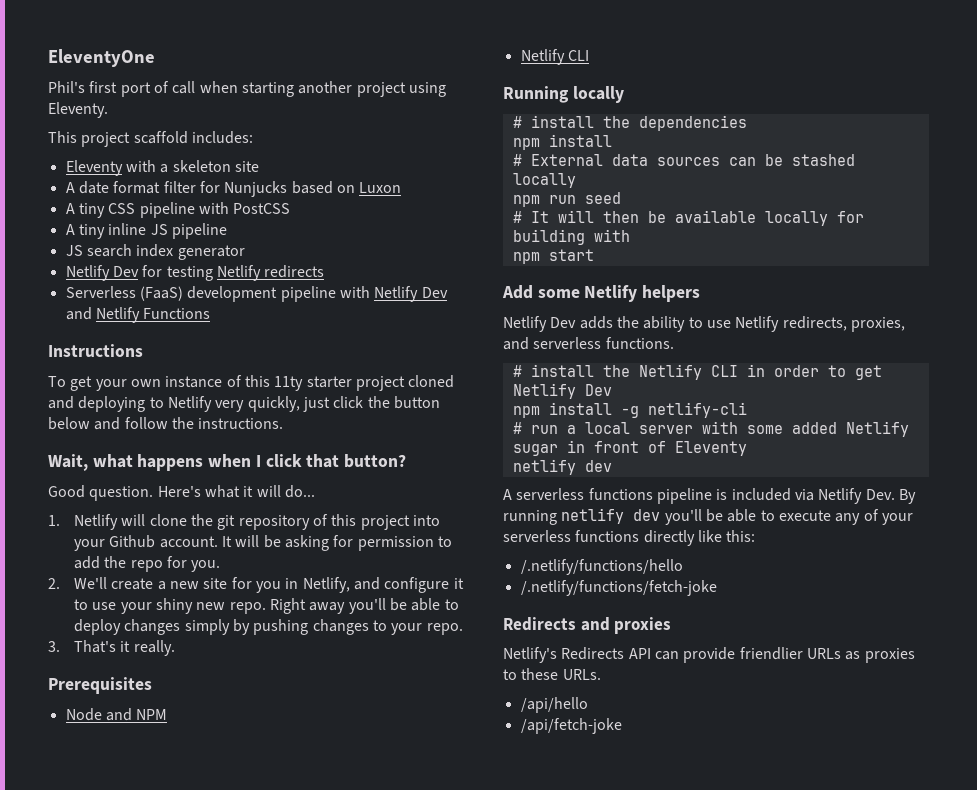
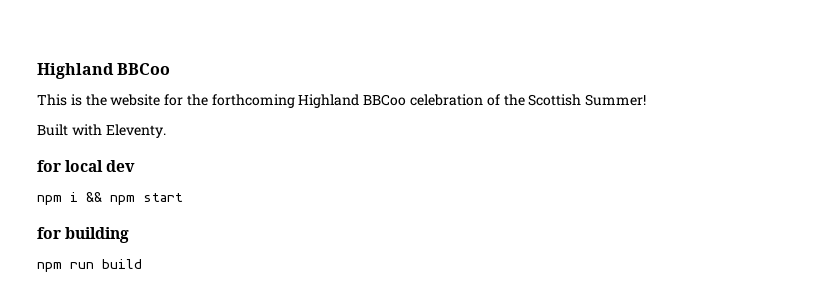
[48,49,155,67] [48,81,446,97] [48,102,108,118] [48,131,253,147] [65,160,259,176] [65,181,402,197] [65,202,291,218] [65,223,227,239] [65,244,245,260] [65,265,325,281] [65,286,448,302] [65,307,211,323] [48,344,143,357] [48,375,455,391] [48,396,440,412] [48,417,284,430] [48,454,407,471] [48,485,315,501] [48,514,440,530] [73,535,452,551] [73,556,221,572] [48,577,464,593] [73,598,459,614] [73,619,463,635] [48,640,175,656] [48,677,152,694] [65,708,168,721] [520,49,589,65] [503,86,624,103] [512,115,747,131] [512,134,612,150] [512,154,855,166] [512,173,576,188] [512,192,621,207] [512,210,864,226] [512,229,630,245] [512,249,594,264] [502,285,701,302] [503,316,905,332] [503,337,674,350] [512,364,882,380] [512,383,612,399] [512,402,747,418] [512,421,909,437] [512,440,747,456] [512,459,612,475] [503,488,916,504] [503,508,913,525] [503,530,756,546] [520,559,683,575] [520,580,717,596] [503,617,672,634] [503,647,915,663] [503,668,601,680] [520,697,588,713] [520,718,622,734] EleventyOne // Phil's first port of call when starting another project using Eleventy. // This project scaffold includes: // Eleventy with a skeleton site // A date format filter for Nunjucks based on Luxon // A tiny CSS pipeline with PostCSS // A tiny inline JS pipeline // JS search index generator // Netlify Dev for testing Netlify redirects // Serverless (FaaS) development pipeline with Netlify Dev and Netlify Functions // Instructions // To get your own instance of this 11ty starter project cloned and deploying to Netlify very quickly, just click the button below and follow the instructions. // Wait, what happens when I click that button? // Good question. Here's what it will do... // 1. Netlify will clone the git repository of this project into your Github account. It will be asking for permission to add the repo for you. // 2. We'll create a new site for you in Netlify, and configure it to use your shiny new repo. Right away you'll be able to deploy changes simply by pushing changes to your repo. // 3. That's it really. // Prerequisites // Node and NPM // Netlify CLI // Running locally // # install the dependencies // npm install // # External data sources can be stashed locally // npm run seed // # It will then be available locally for building with // npm start // Add some Netlify helpers // Netlify Dev adds the ability to use Netlify redirects, proxies, and serverless functions. // # install the Netlify CLI in order to get Netlify Dev // npm install -g netlify-cli // # run a local server with some added Netlify sugar in front of Eleventy // netlify dev // A serverless functions pipeline is included via Netlify Dev. By running netlify dev you'll be able to execute any of your serverless functions directly like this: // /.netlify/functions/hello // /.netlify/functions/fetch-joke // Redirects and proxies // Netlify's Redirects API can provide friendlier URLs as proxies to these URLs. // /api/hello // /api/fetch-joke -> [37,63,171,79] [37,94,647,108] [37,124,166,138] [37,160,136,172] [37,192,183,205] [37,227,130,243] [37,259,142,272] Highland BBCoo // This is the website for the forthcoming Highland BBCoo celebration of the Scottish Summer! // Built with Eleventy. // for local dev // npm i && npm start // for building // npm run build

